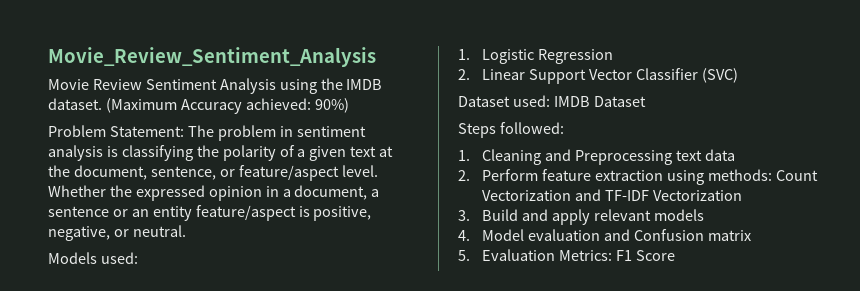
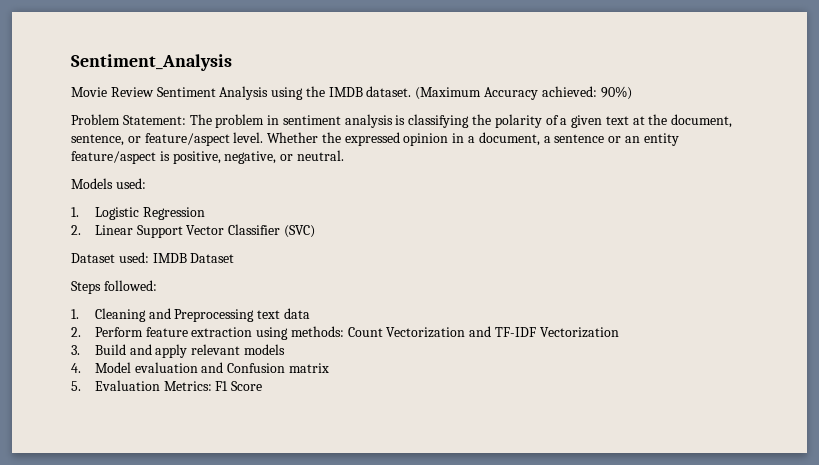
[48,47,376,67] Movie_Review_Sentiment_Analysis -> [71,54,232,71] Sentiment_Analysis

